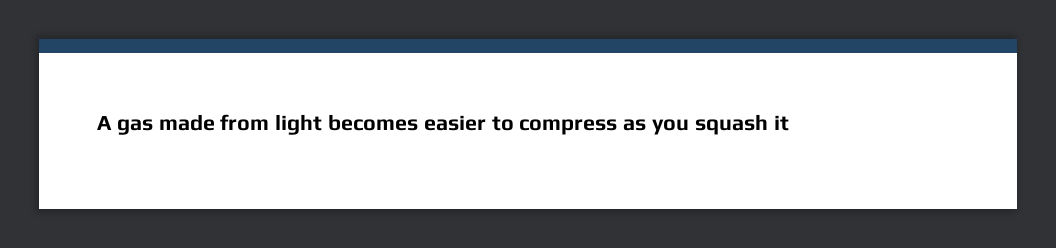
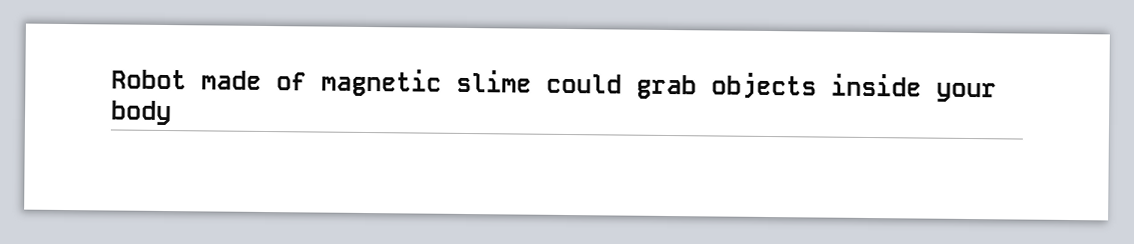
[97,114,789,135] A gas made from light becomes easier to compress as you squash it -> [111,68,997,103] [110,100,172,126] Robot made of magnetic slime could grab objects inside your body

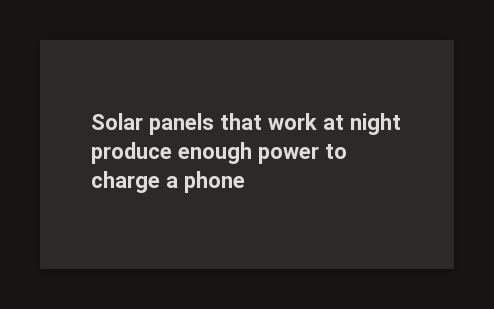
[111,68,997,103] [110,100,172,126] Robot made of magnetic slime could grab objects inside your body -> [91,113,401,135] [91,142,347,164] [91,171,245,193] Solar panels that work at night produce enough power to charge a phone

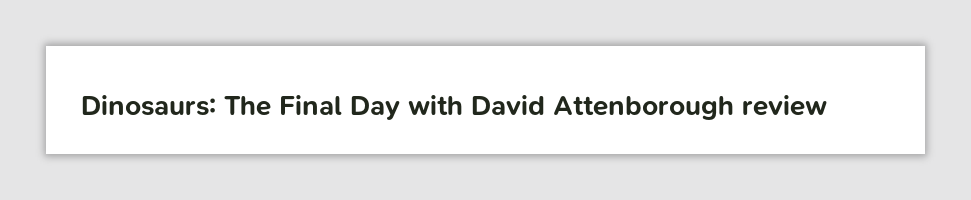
[91,113,401,135] [91,142,347,164] [91,171,245,193] Solar panels that work at night produce enough power to charge a phone -> [81,95,827,120] Dinosaurs: The Final Day with David Attenborough review

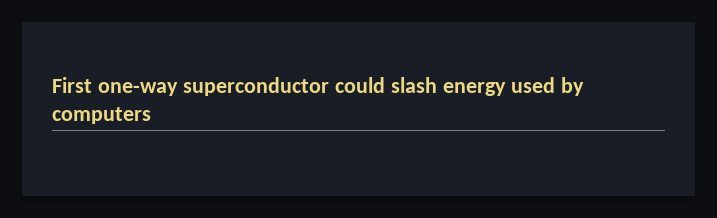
[81,95,827,120] Dinosaurs: The Final Day with David Attenborough review -> [52,77,584,96] [52,107,151,124] First one-way superconductor could slash energy used by computers

